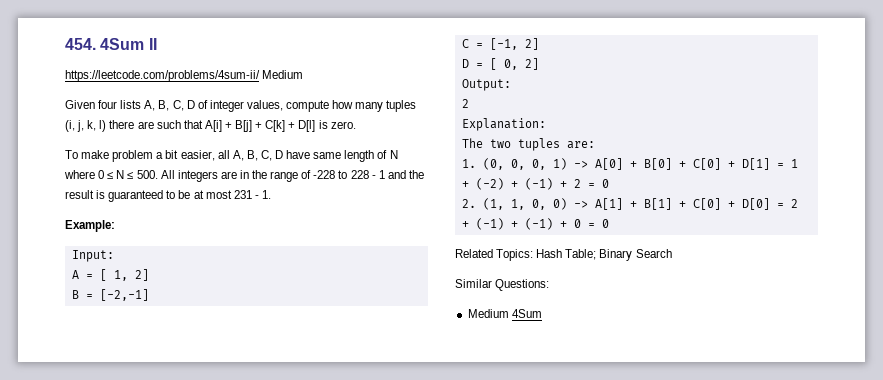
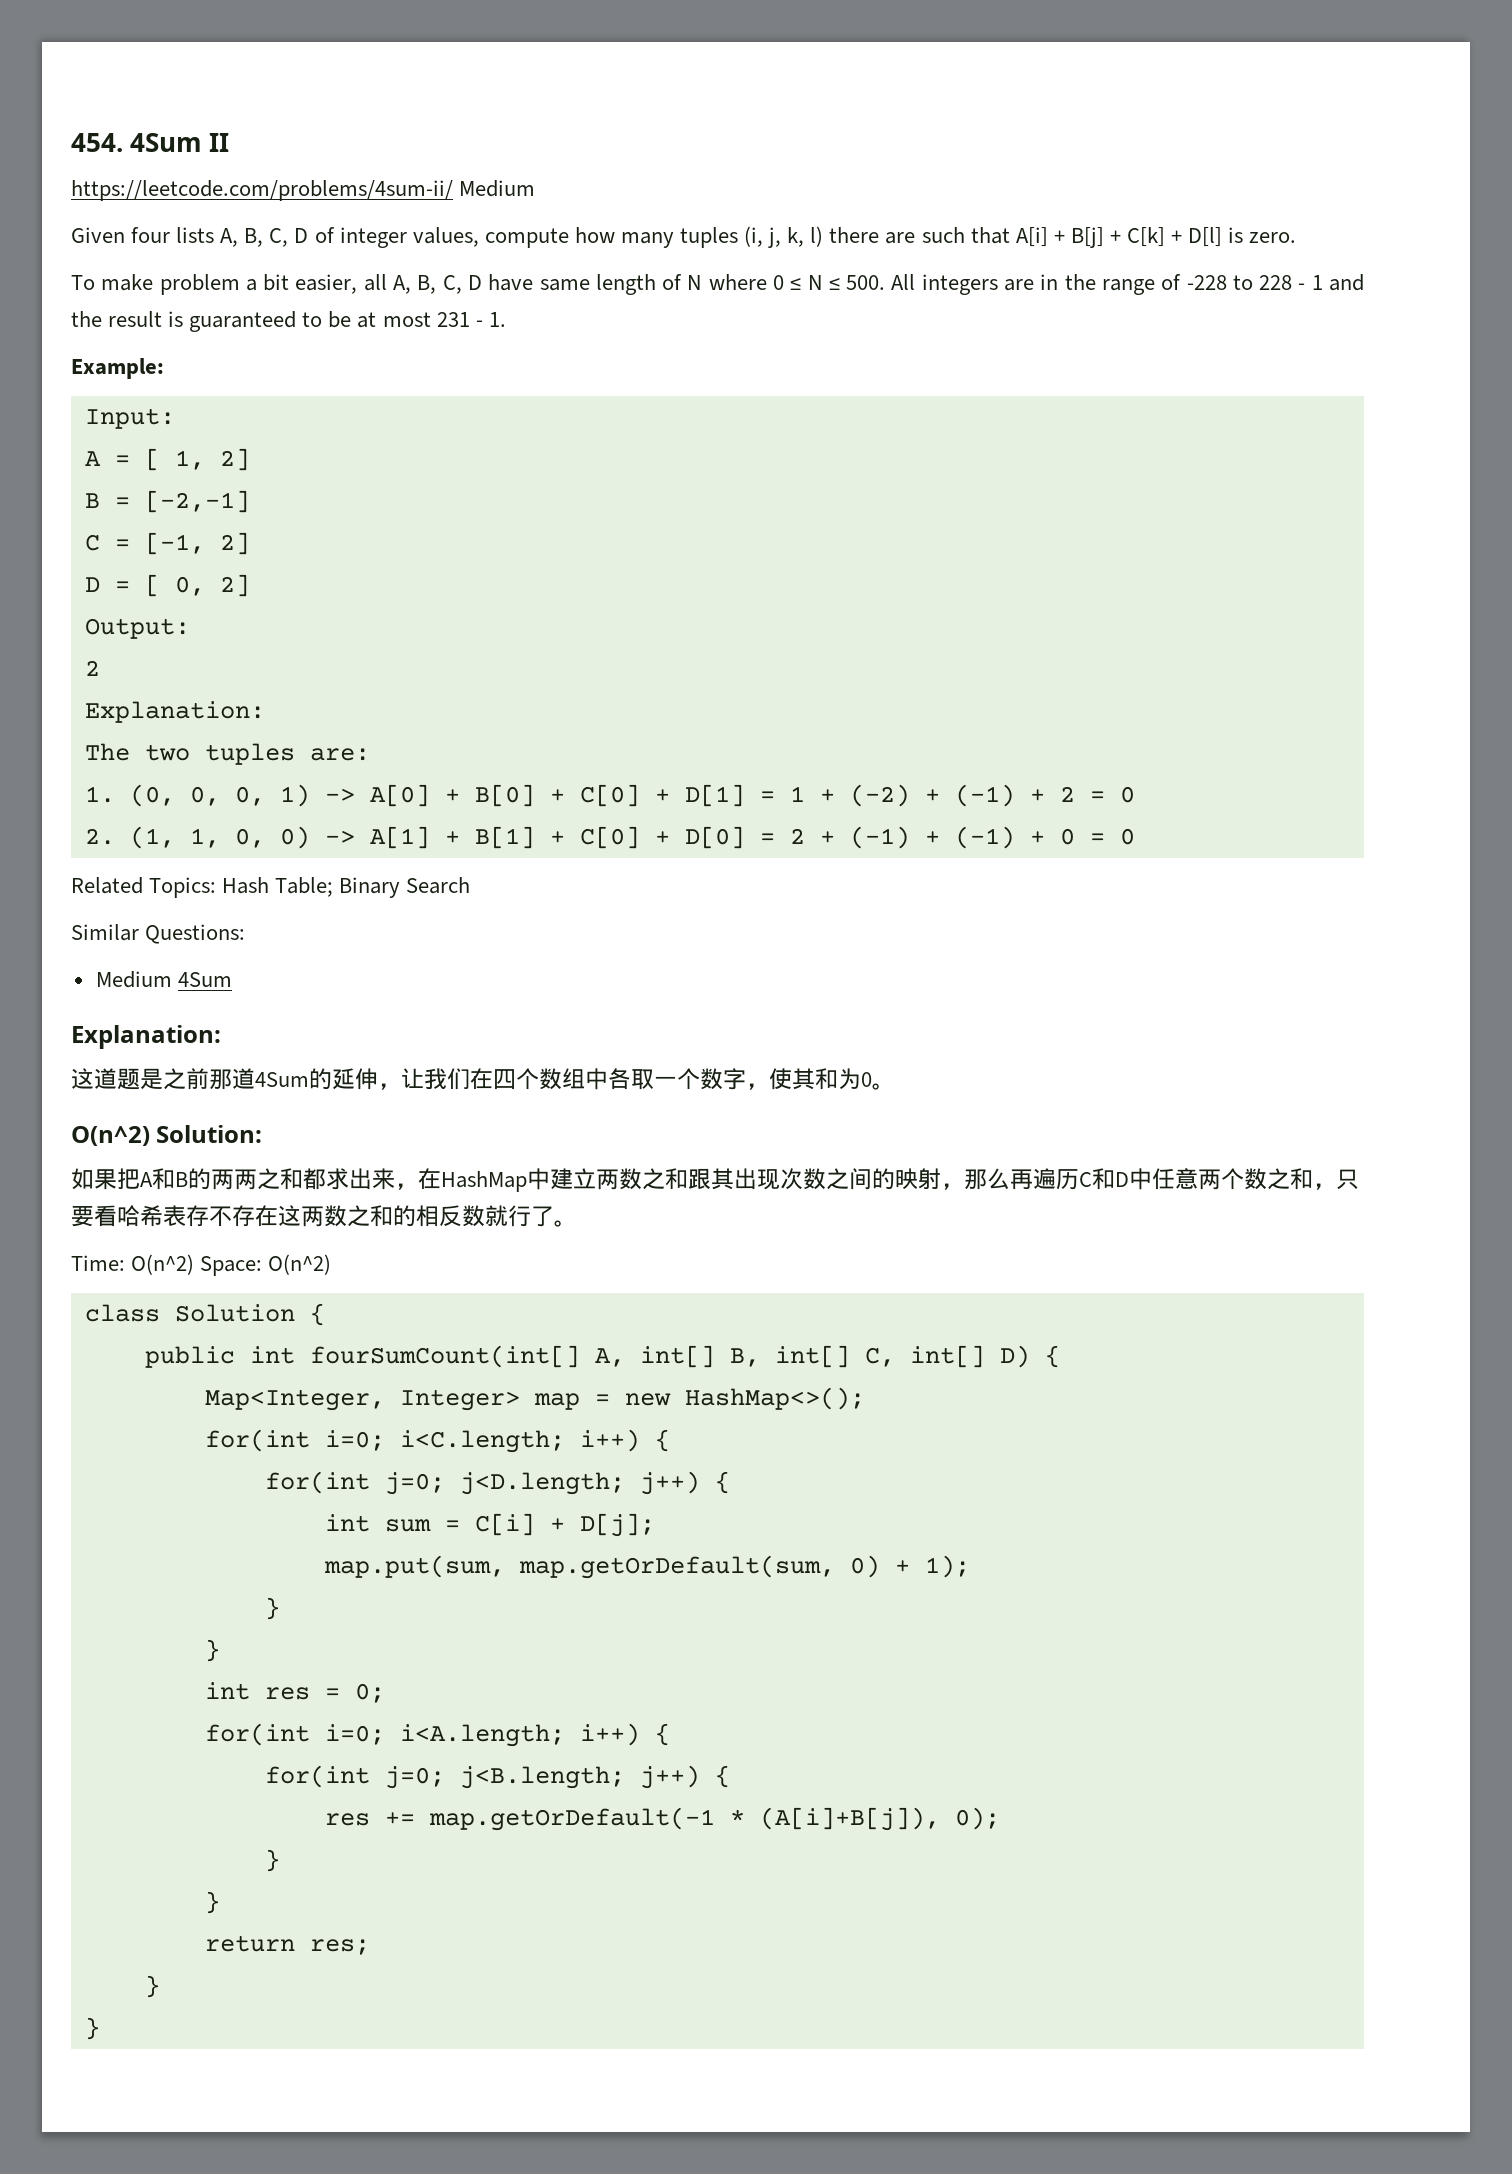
(542, 313) none -> [71,1025,221,1049] [71,1068,895,1090] [71,1125,263,1146] [71,1168,1359,1192] [71,1205,577,1227] [71,1254,332,1276] [84,1303,325,1326] [144,1345,1060,1368] [204,1387,865,1411] [204,1429,670,1453] [264,1471,730,1495] [324,1513,655,1537] [323,1555,970,1579] [264,1597,280,1620] [204,1639,220,1662] [204,1682,385,1703] [204,1723,670,1747] [264,1765,730,1789] [324,1807,1000,1831] [264,1849,280,1872] [204,1891,220,1914] [204,1935,370,1955] [144,1975,160,1998] [84,2017,100,2040] // Explanation: // 这道题是之前那道4Sum的延伸，让我们在四个数组中各取一个数字，使其和为0。 // O(n^2) Solution: // 如果把A和B的两两之和都求出来，在HashMap中建立两数之和跟其出现次数之间的映射，那么再遍历C和D中任意两个数之和，只要看哈希表存不存在这两数之和的相反数就行了。 // Time: O(n^2) Space: O(n^2) // class Solution { // public int fourSumCount(int[] A, int[] B, int[] C, int[] D) { // Map<Integer, Integer> map = new HashMap<>(); // for(int i=0; i<C.length; i++) { // for(int j=0; j<D.length; j++) { // int sum = C[i] + D[j]; // map.put(sum, map.getOrDefault(sum, 0) + 1); // } // } // int res = 0; // for(int i=0; i<A.length; i++) { // for(int j=0; j<B.length; j++) { // res += map.getOrDefault(-1 * (A[i]+B[j]), 0); // } // } // return res; // } // }

